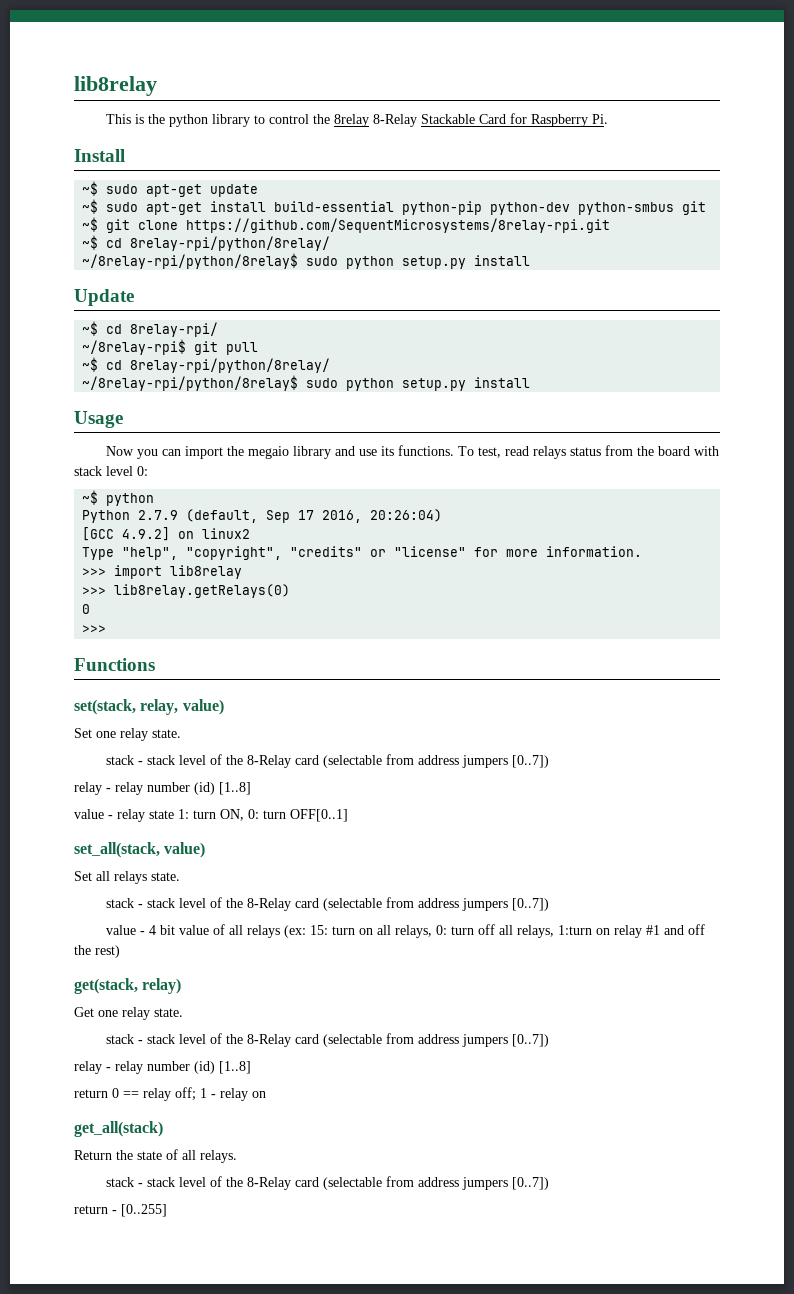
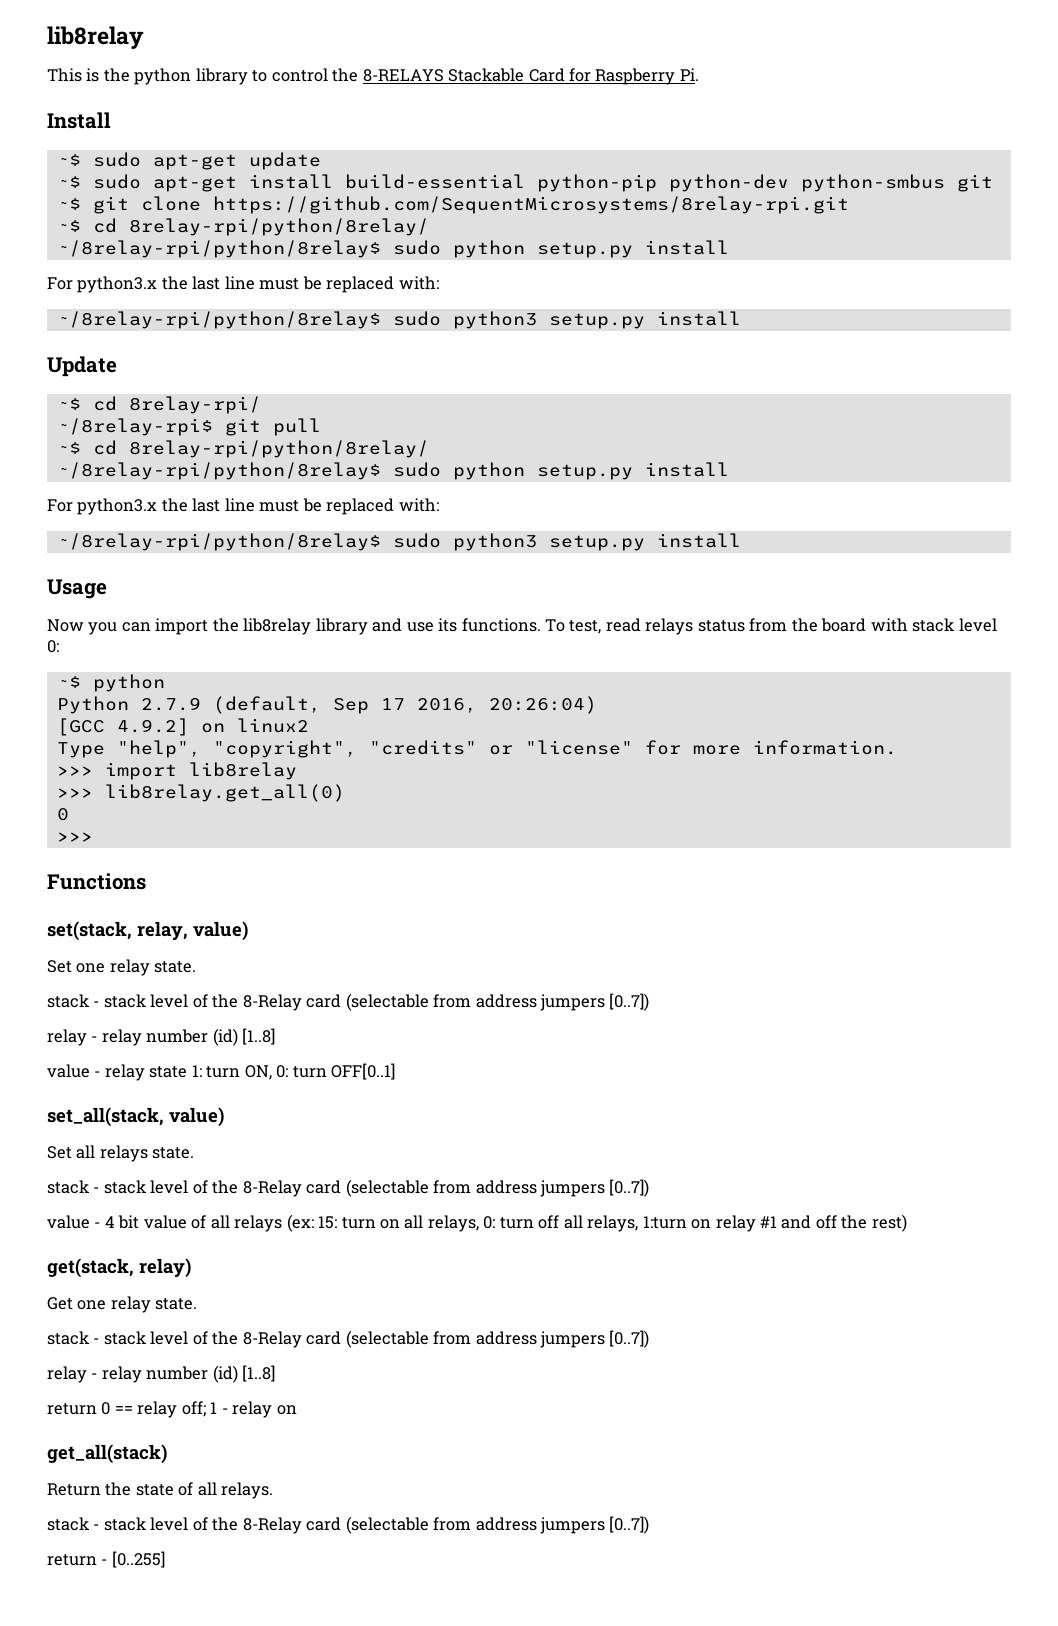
[333,114,417,127] 8relay 8-Relay -> [362,69,444,82] 8-RELAYS
(531, 260) none -> [47,276,439,293] [56,311,741,329] // For python3.x the last line must be replaced with: // ~/8relay-rpi/python/8relay$ sudo python3 setup.py install
(531, 382) none -> [47,498,439,515] [56,533,741,551] // For python3.x the last line must be replaced with: // ~/8relay-rpi/python/8relay$ sudo python3 setup.py install
[247,446,289,459] megaio -> [243,618,312,635] lib8relay
[114,584,291,598] lib8relay.getRelays(0) -> [104,784,345,802] lib8relay.get_all(0)

